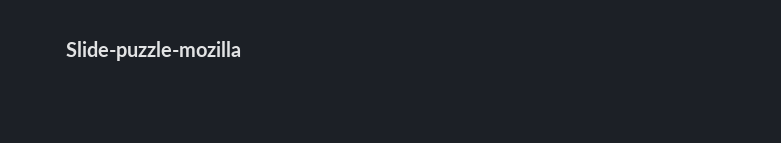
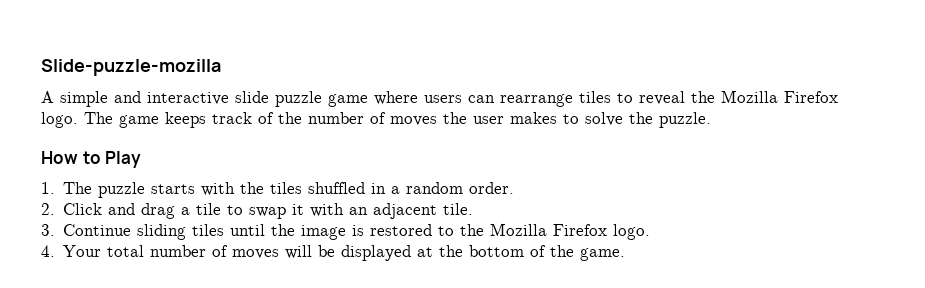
(241, 51) none -> [41,90,838,107] [41,112,711,128] [41,151,142,168] [41,182,515,198] [41,203,474,219] [41,223,651,240] [41,245,626,261] // A simple and interactive slide puzzle game where users can rearrange tiles to reveal the Mozilla Firefox logo. The game keeps track of the number of moves the user makes to solve the puzzle. // How to Play // 1. The puzzle starts with the tiles shuffled in a random order. // 2. Click and drag a tile to swap it with an adjacent tile. // 3. Continue sliding tiles until the image is restored to the Mozilla Firefox logo. // 4. Your total number of moves will be displayed at the bottom of the game.

